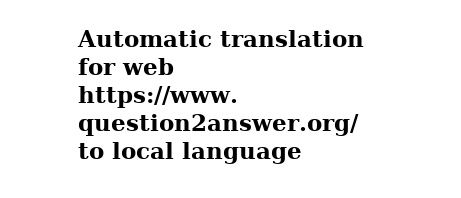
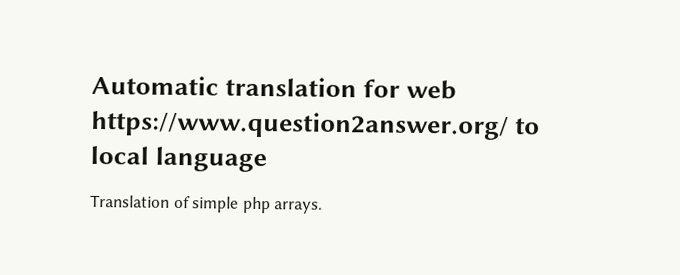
(302, 153) none -> [90,194,324,214] // Translation of simple php arrays.

